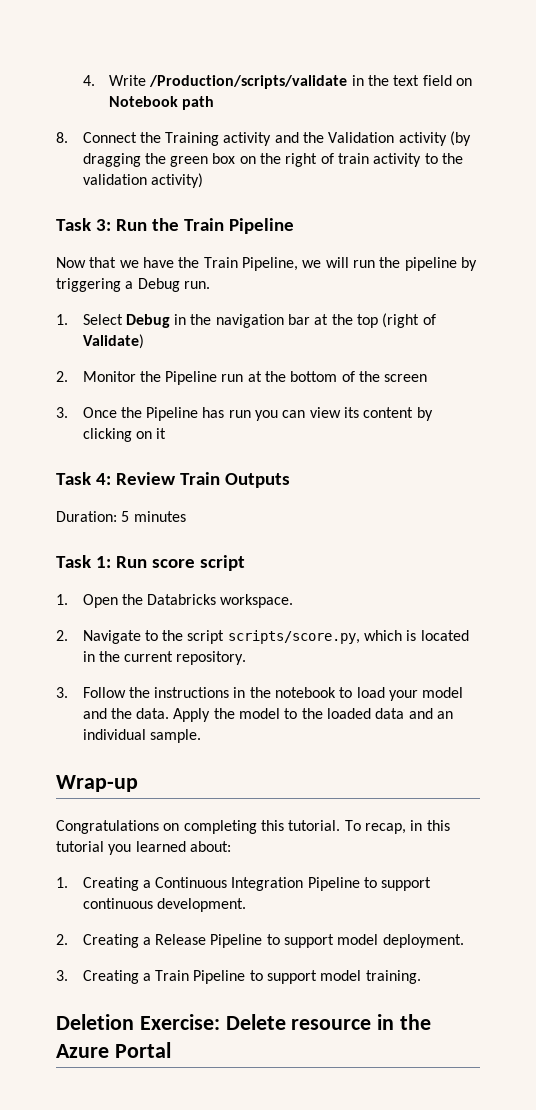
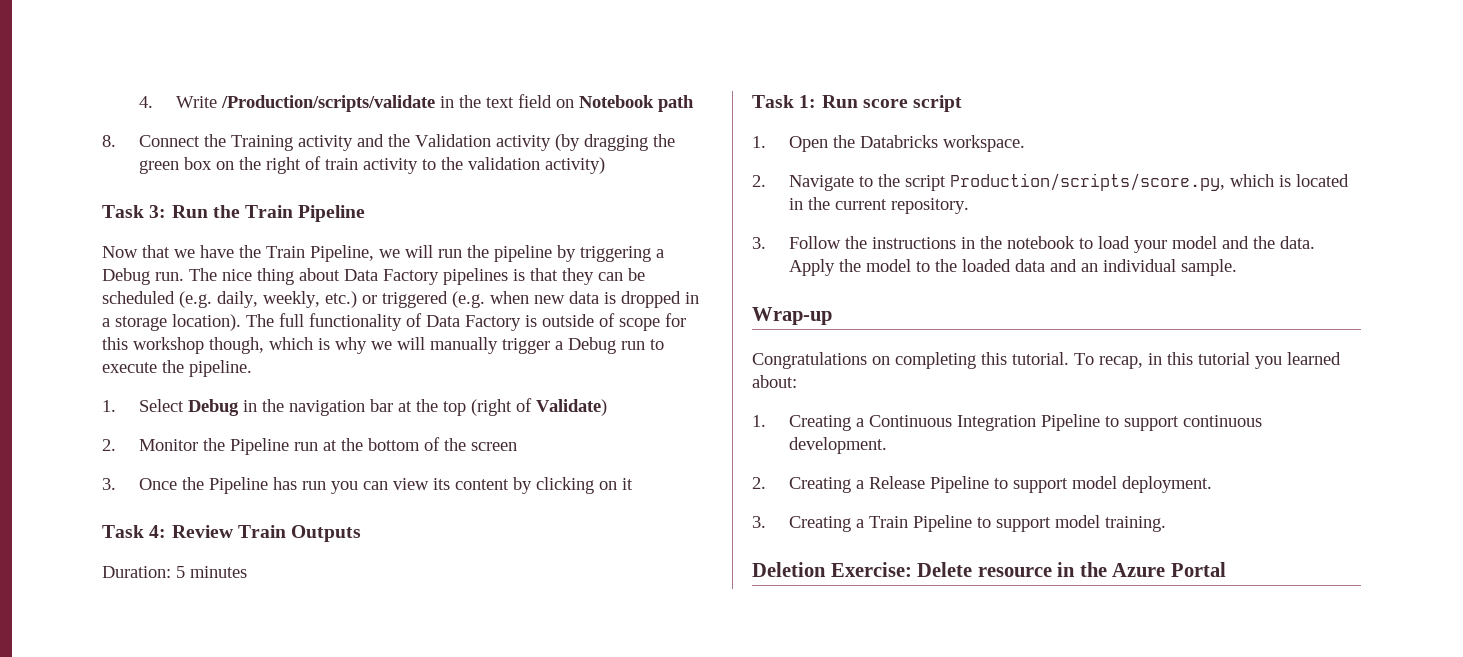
(210, 285) none -> [189,268,645,285] [102,291,699,308] [102,313,686,331] [102,337,664,354] [102,360,252,377] The nice thing about Data Factory pipelines is that they can be scheduled (e.g. daily, weekly, etc.) or triggered (e.g. when new data is dropped in a storage location). The full functionality of Data Factory is outside of scope for this workshop though, which is why we will manually trigger a Debug run to execute the pipeline.
[227,630,360,644] scripts/score.py, -> [949,173,1225,191] Production/scripts/score.py,

